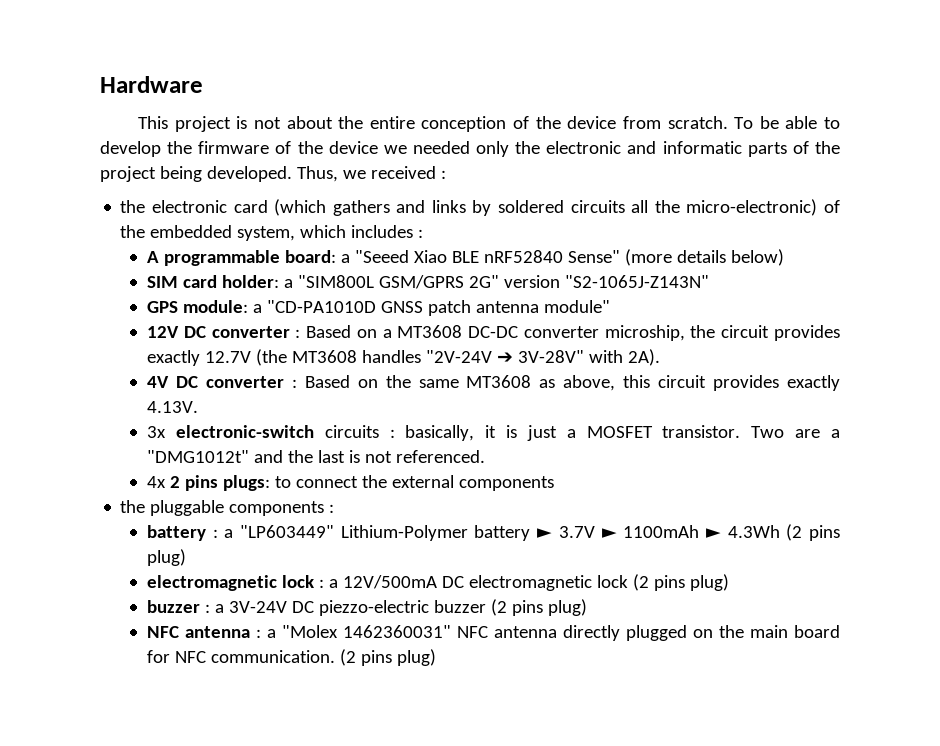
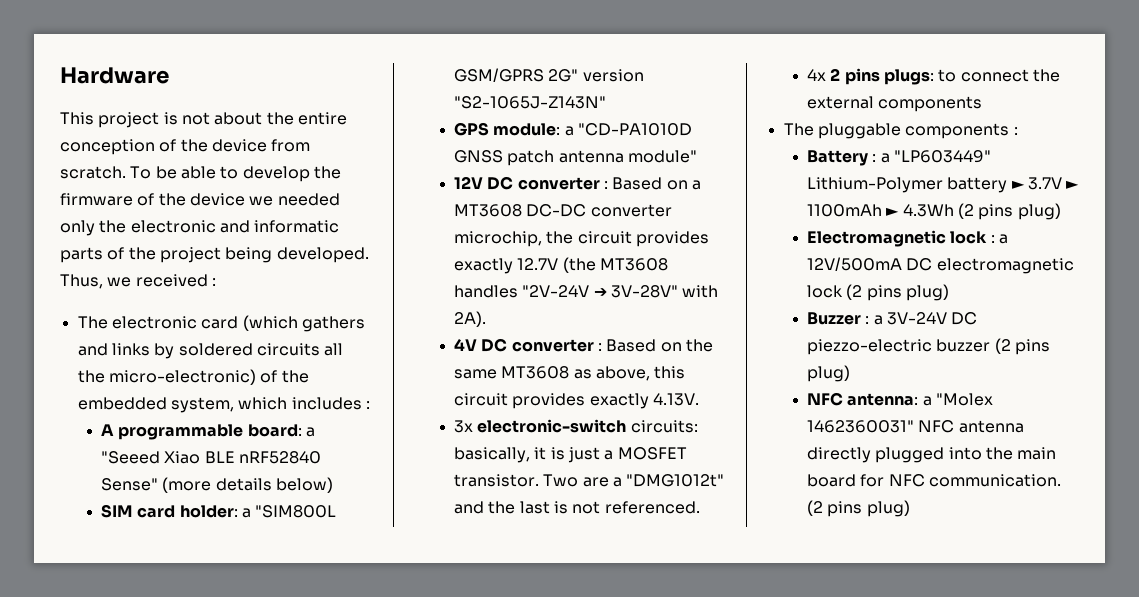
[120,200,146,213] the -> [77,316,108,329] The
[604,325,685,341] microship, -> [453,231,542,247] microchip,
[324,425,395,438] circuits : -> [630,420,698,433] circuits:
[120,500,146,513] the -> [783,123,814,136] The
[146,525,206,541] battery -> [806,150,868,166] Battery
[146,575,277,591] electromagnetic -> [806,230,946,247] Electromagnetic
[146,600,200,613] buzzer -> [806,312,861,325] Buzzer
[184,626,261,638] antenna : -> [847,393,919,406] antenna:
[692,629,713,638] on -> [948,447,982,460] into

